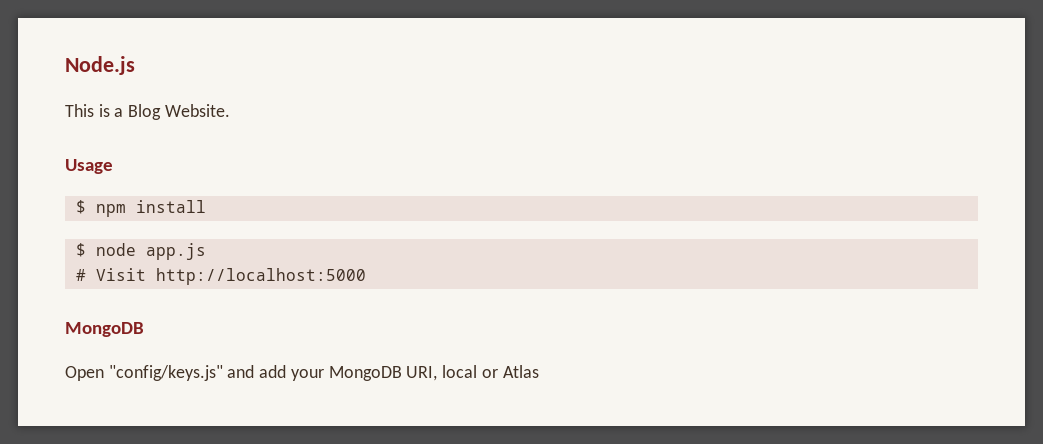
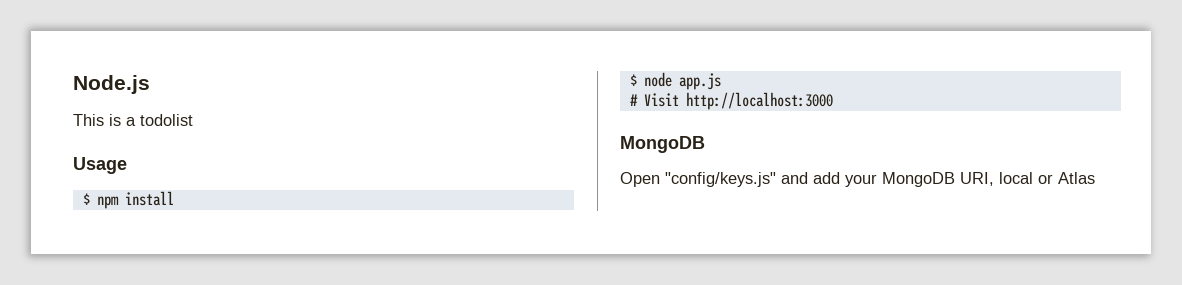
[128,104,230,120] Blog Website. -> [140,114,193,126] todolist
[155,268,366,285] http://localhost:5000 -> [685,92,833,110] http://localhost:3000

